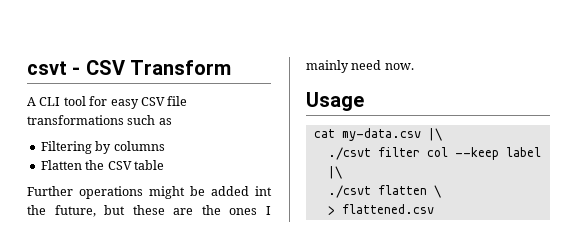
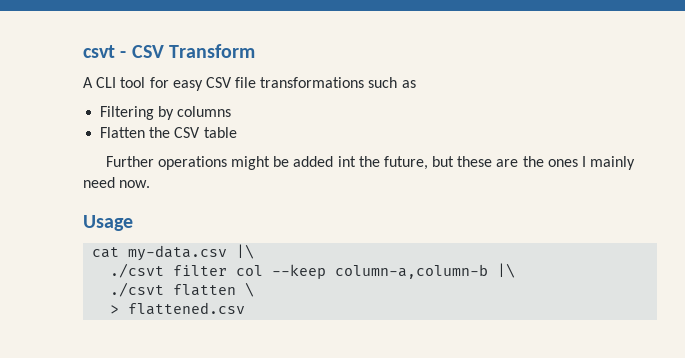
[505,147,541,157] label -> [335,264,489,279] column-a,column-b

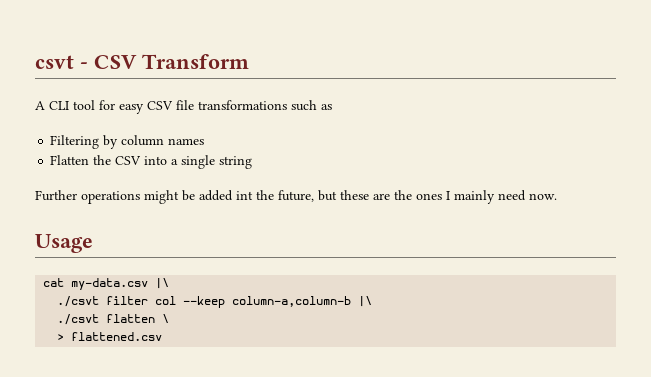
[177,106,232,117] columns -> [121,135,205,146] column names
[203,127,237,138] table -> [144,155,253,169] into a single string

